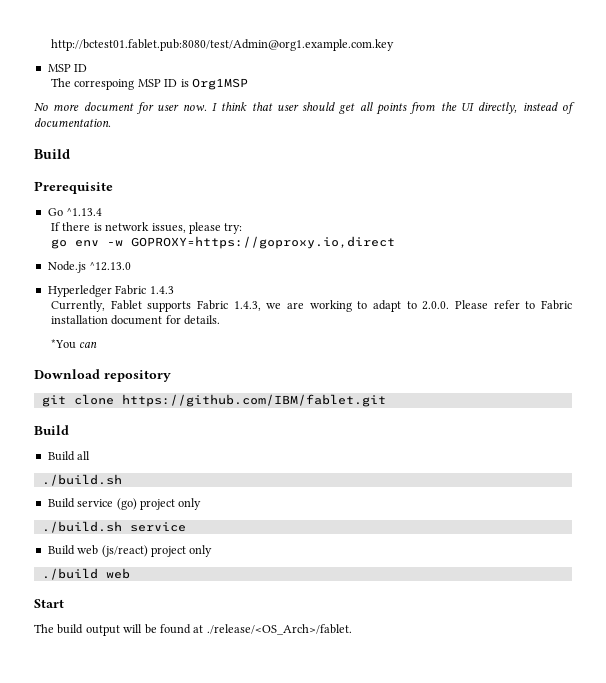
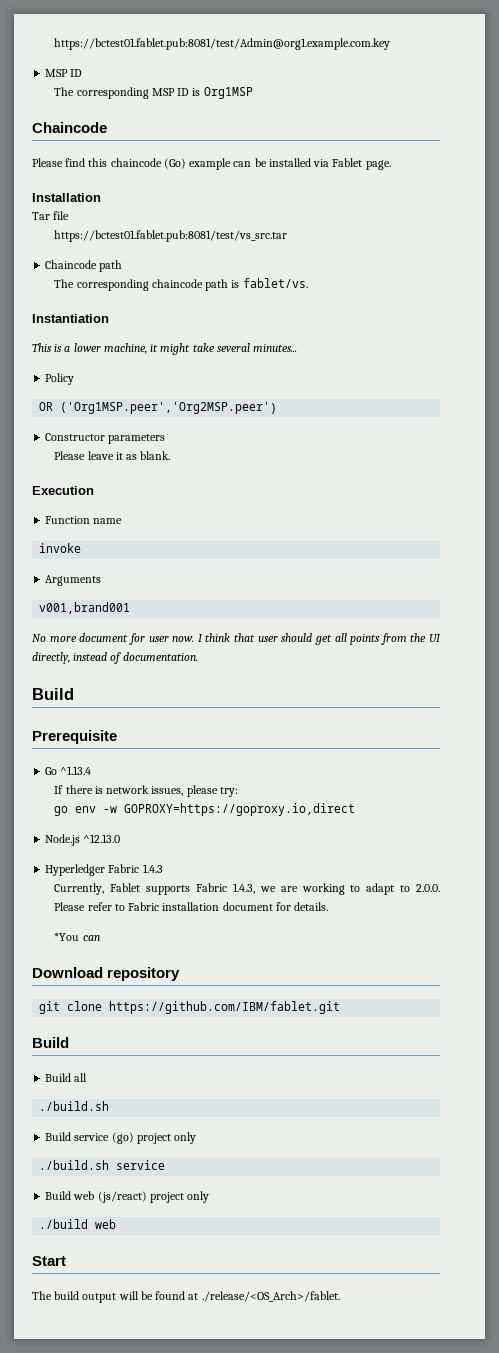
[51,39,395,51] http://bctest01.fablet.pub:8080/test/Admin@org1.example.com.key -> [54,38,391,50] https://bctest01.fablet.pub:8081/test/Admin@org1.example.com.key
[74,79,135,90] correspoing -> [76,87,149,99] corresponding
(248, 84) none -> [32,122,107,133] [32,158,391,170] [32,193,101,202] [32,211,70,220] [54,230,288,242] [45,260,123,272] [54,278,308,291] [32,314,109,323] [32,343,298,355] [45,373,75,385] [39,402,278,414] [45,433,166,444] [54,451,171,460] [32,486,94,495] [45,516,123,524] [39,543,82,553] [45,575,102,586] [39,602,131,614] // Chaincode // Please find this chaincode (Go) example can be installed via Fablet page. // Installation // Tar file // https://bctest01.fablet.pub:8081/test/vs_src.tar // Chaincode path // The corresponding chaincode path is fablet/vs. // Instantiation // This is a lower machine, it might take several minutes... // Policy // OR ('Org1MSP.peer','Org2MSP.peer') // Constructor parameters // Please leave it as blank. // Execution // Function name // invoke // Arguments // v001,brand001

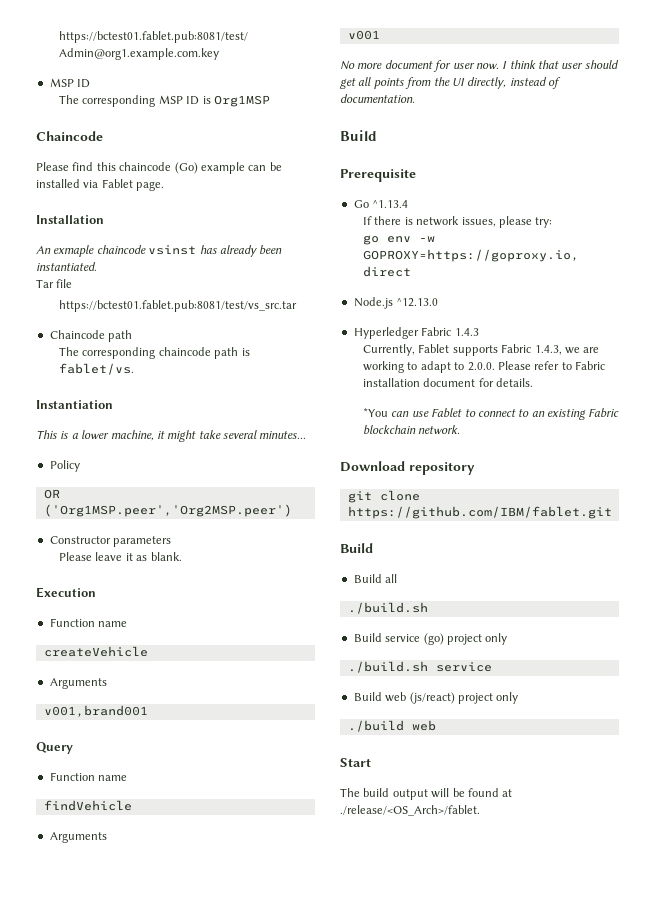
(101, 197) none -> [36,245,283,257] [36,262,97,271] // An exmaple chaincode vsinst has already been instantiated.
[39,543,82,553] invoke -> [43,646,148,657] createVehicle
(131, 608) none -> [36,742,73,754] [49,772,128,781] [43,800,132,811] [49,832,107,843] [347,30,380,40] // Query // Function name // findVehicle // Arguments // v001
(100, 938) none -> [411,408,620,420] [363,425,461,435] use Fablet to connect to an existing Fabric blockchain network.

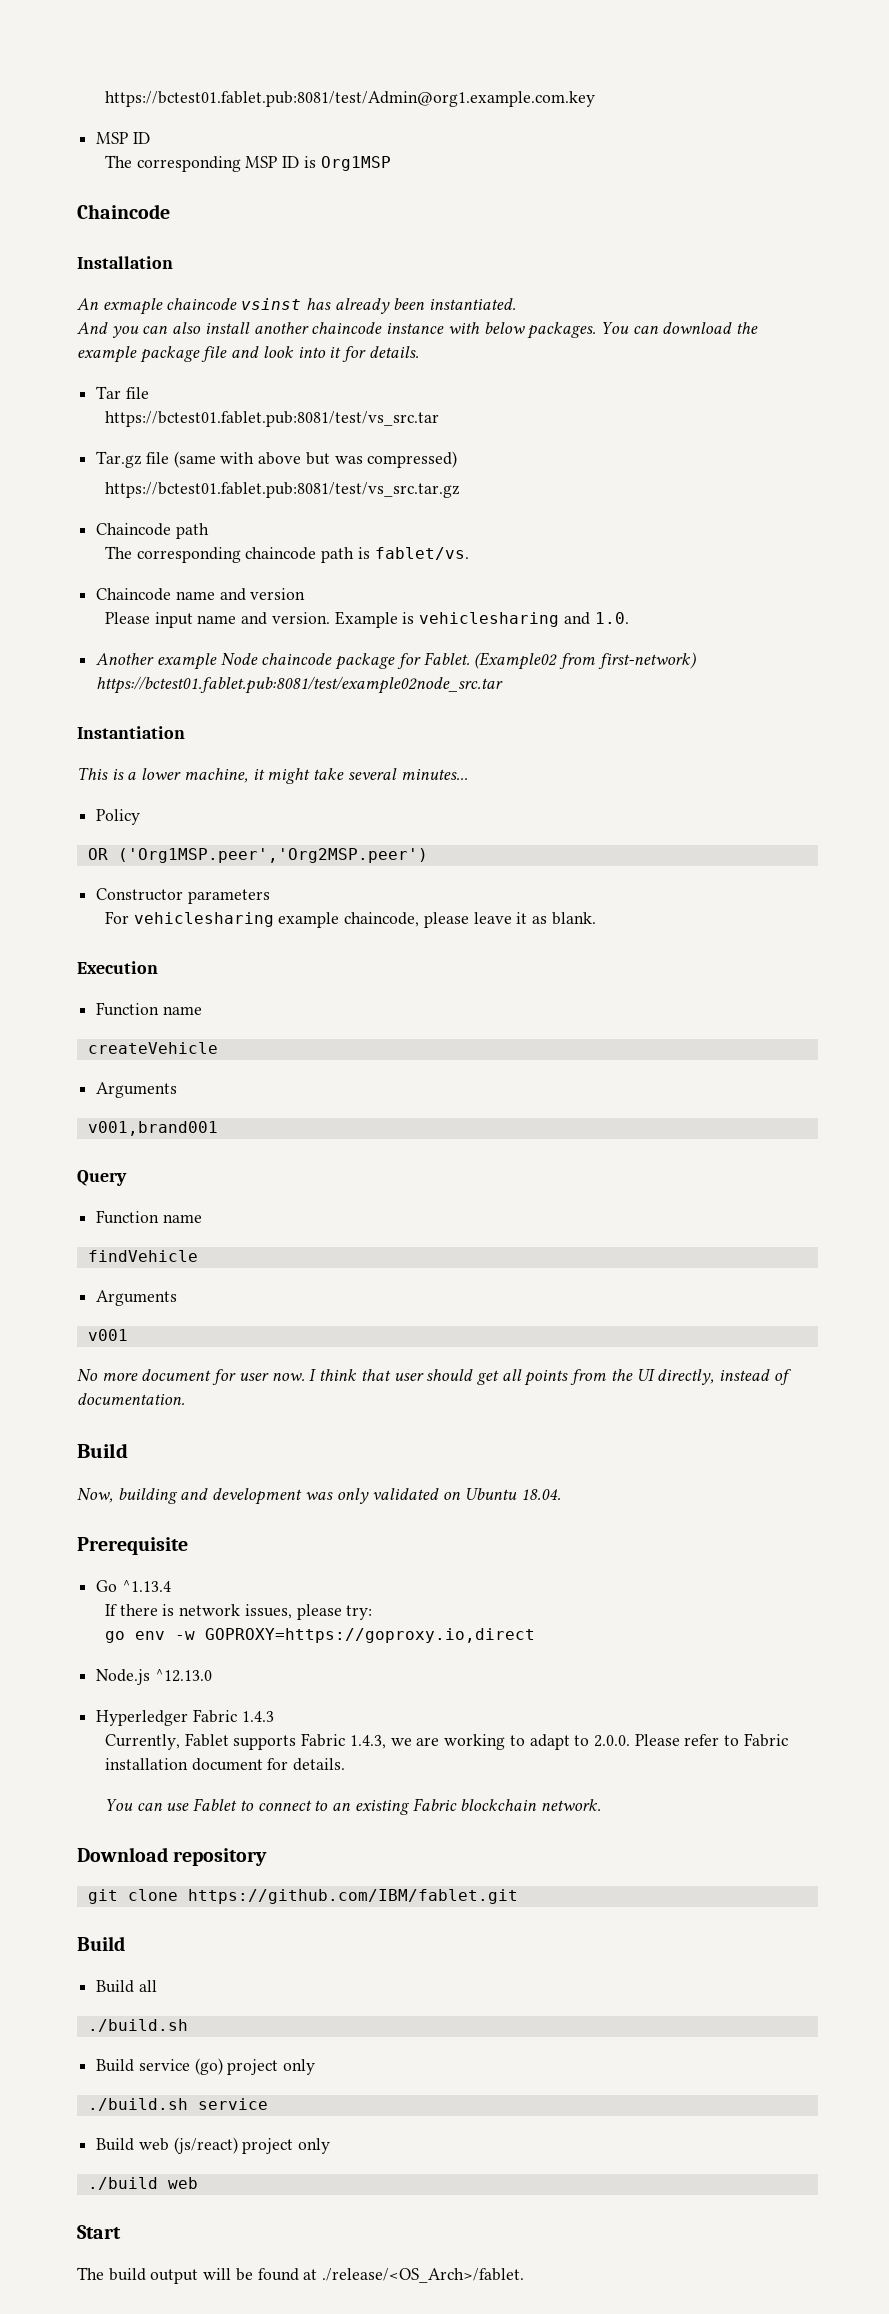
[36,162,282,174] [36,179,165,191] // Please find this chaincode (Go) example can be installed via Fablet page. -> (170, 211) none
[36,279,73,288] [59,300,298,312] Tar file // https://bctest01.fablet.pub:8081/test/vs_src.tar -> [77,322,759,339] [77,346,419,363] [96,386,149,399] [104,411,439,427] [96,451,458,468] [104,482,460,498] And you can also install another chaincode instance with below packages. You can download the example package file and look into it for details. // Tar file // https://bctest01.fablet.pub:8081/test/vs_src.tar // Tar.gz file (same with above but was compressed) // https://bctest01.fablet.pub:8081/test/vs_src.tar.gz
(135, 369) none -> [96,588,306,601] [104,611,629,628] [96,652,696,670] [96,676,504,694] // Chaincode name and version // Please input name and version. Example is vehiclesharing and 1.0. // Another example Node chaincode package for Fablet. (Example02 from first-network) https://bctest01.fablet.pub:8081/test/example02node_src.tar
[59,552,93,561] Please -> [104,911,469,928] For vehiclesharing example chaincode, please
(377, 135) none -> [77,1488,561,1505] // Now, building and development was only validated on Ubuntu 18.04.
[363,408,389,417] *You -> [104,1799,133,1811] You

